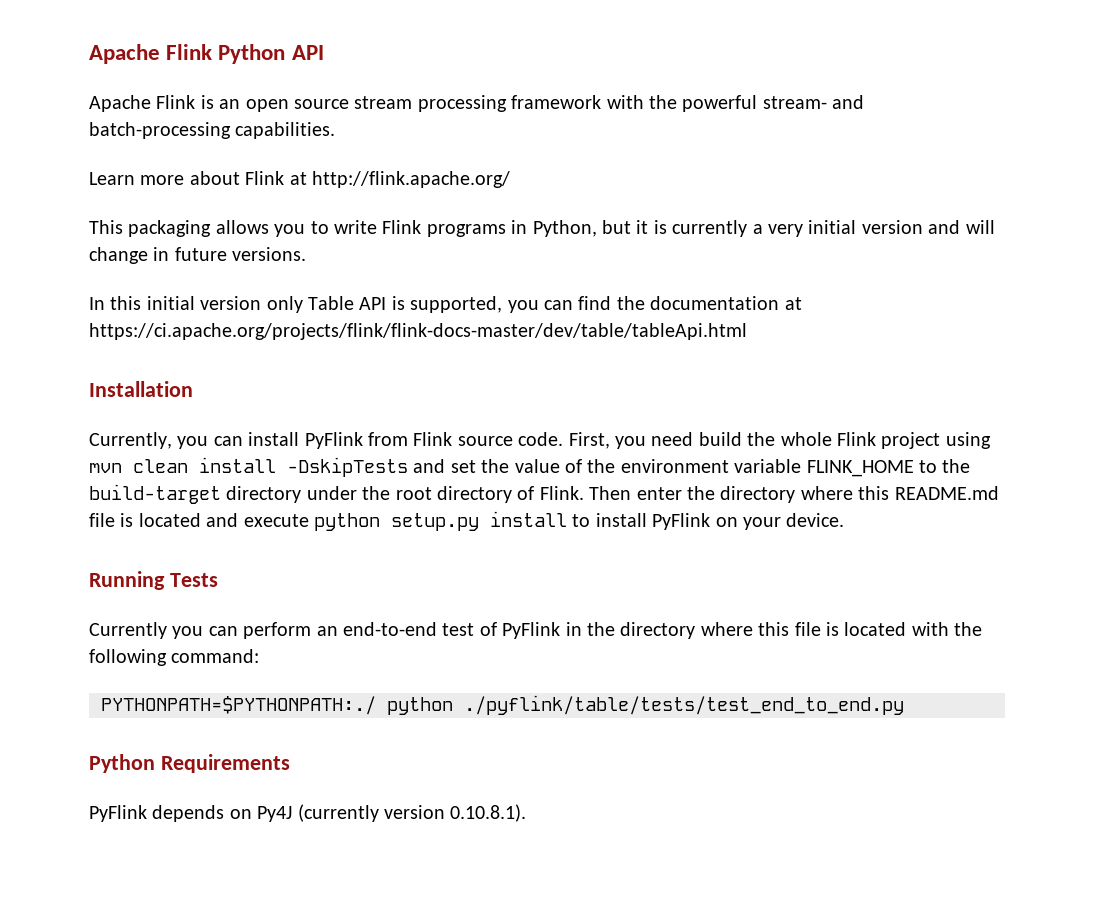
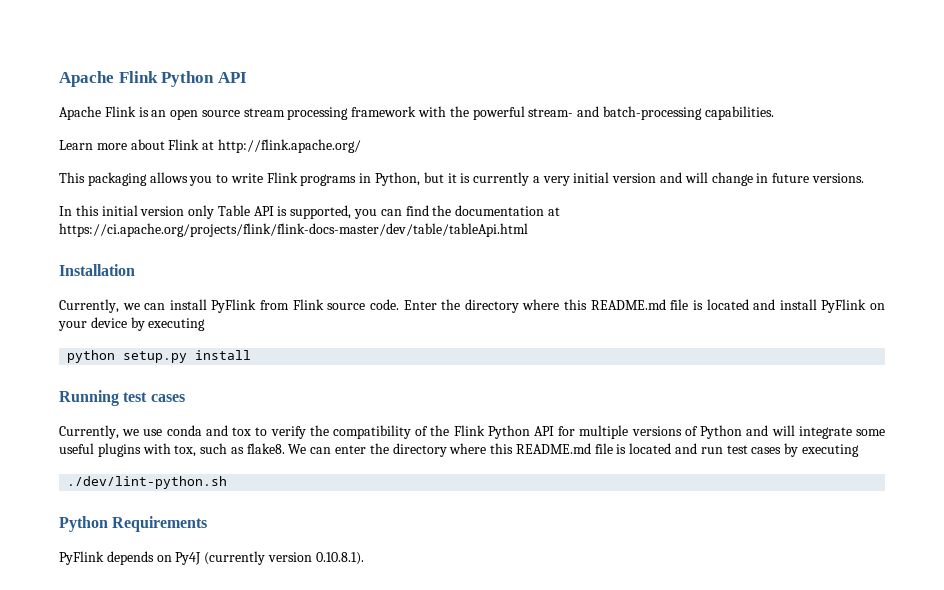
[177,436,209,449] you -> [122,303,140,310] we
[568,432,991,449] [89,457,971,477] [89,484,632,504] First, you need build the whole Flink project using mvn clean install -DskipTests and set the value of the environment variable FLINK_HOME to the build-target directory under the root directory of Flink. Then -> [403,299,885,313] [58,317,206,331] [67,350,252,363] [59,390,185,406] [59,425,886,439] [59,443,332,457] Enter the directory where this README.md file is located and install PyFlink on your device by executing // python setup.py install // Running test cases // Currently, we use conda and tox to verify the compatibility of the Flink Python API for multiple versions of Python and will integrate some useful plugins with tox, such as flake8. We can
[243,511,845,531] [89,571,218,590] [89,622,983,639] [89,649,260,666] [101,695,904,715] execute python setup.py install to install PyFlink on your device. // Running Tests // Currently you can perform an end-to-end test of PyFlink in the directory where this file is located with the following command: // PYTHONPATH=$PYTHONPATH:./ python ./pyflink/table/tests/test_end_to_end.py -> [700,443,859,457] [67,476,228,489] run test cases by executing // ./dev/lint-python.sh

